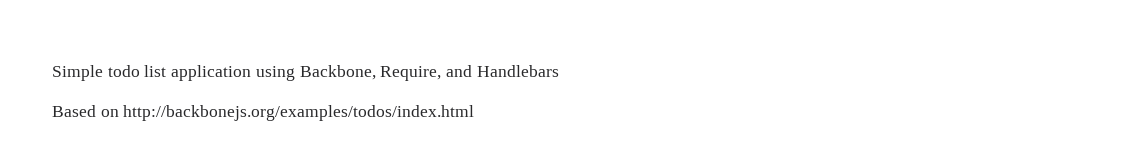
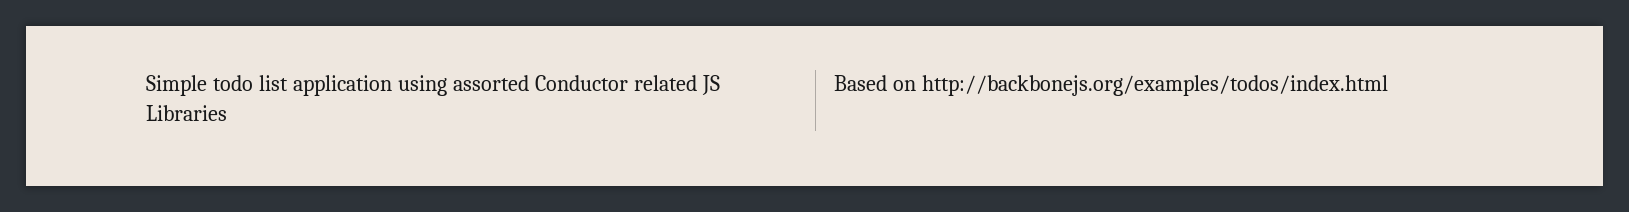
[299,65,559,81] Backbone, Require, and Handlebars -> [452,75,720,95] [146,105,227,121] assorted Conductor related JS Libraries

